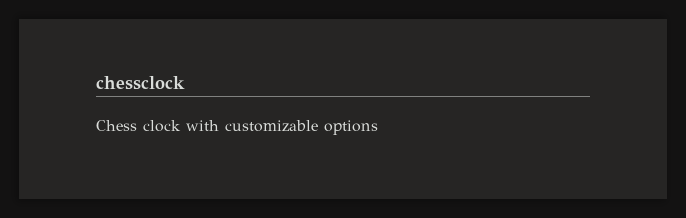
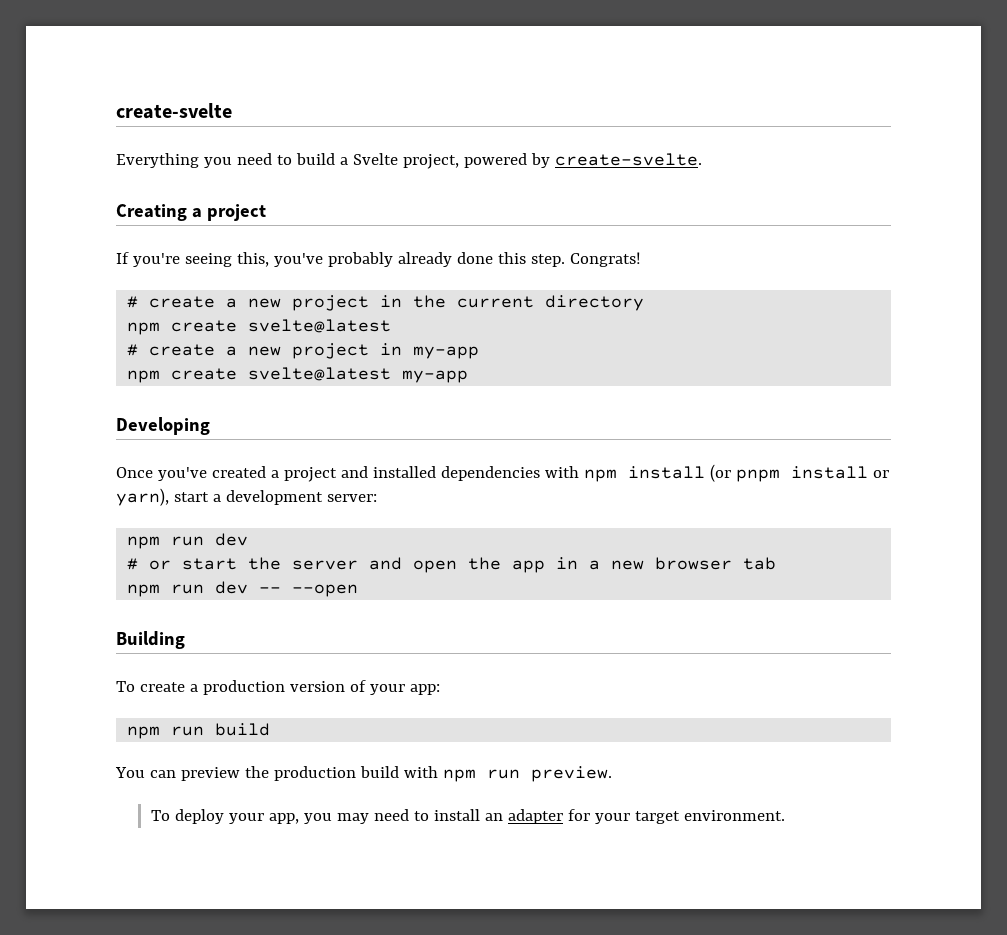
[96,76,185,90] [96,120,378,135] chessclock // Chess clock with customizable options -> [116,103,232,119] [116,153,702,169] [116,204,266,221] [116,252,641,267] [127,295,645,311] [127,319,392,335] [127,343,480,359] [127,367,469,383] [116,417,210,435] [116,464,889,482] [116,488,377,506] [127,533,249,549] [127,557,777,573] [127,581,359,597] [116,631,185,649] [116,680,440,695] [127,723,271,739] [115,766,612,782] [151,809,786,824] create-svelte // Everything you need to build a Svelte project, powered by create-svelte. // Creating a project // If you're seeing this, you've probably already done this step. Congrats! // # create a new project in the current directory // npm create svelte@latest // # create a new project in my-app // npm create svelte@latest my-app // Developing // Once you've created a project and installed dependencies with npm install (or pnpm install or yarn), start a development server: // npm run dev // # or start the server and open the app in a new browser tab // npm run dev -- --open // Building // To create a production version of your app: // npm run build // You can preview the production build with npm run preview. // To deploy your app, you may need to install an adapter for your target environment.

